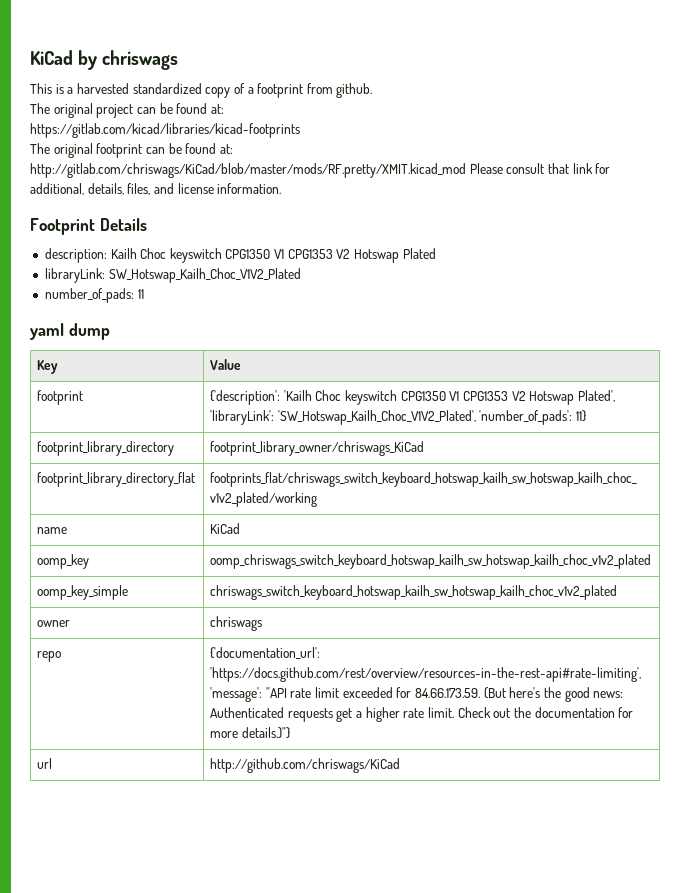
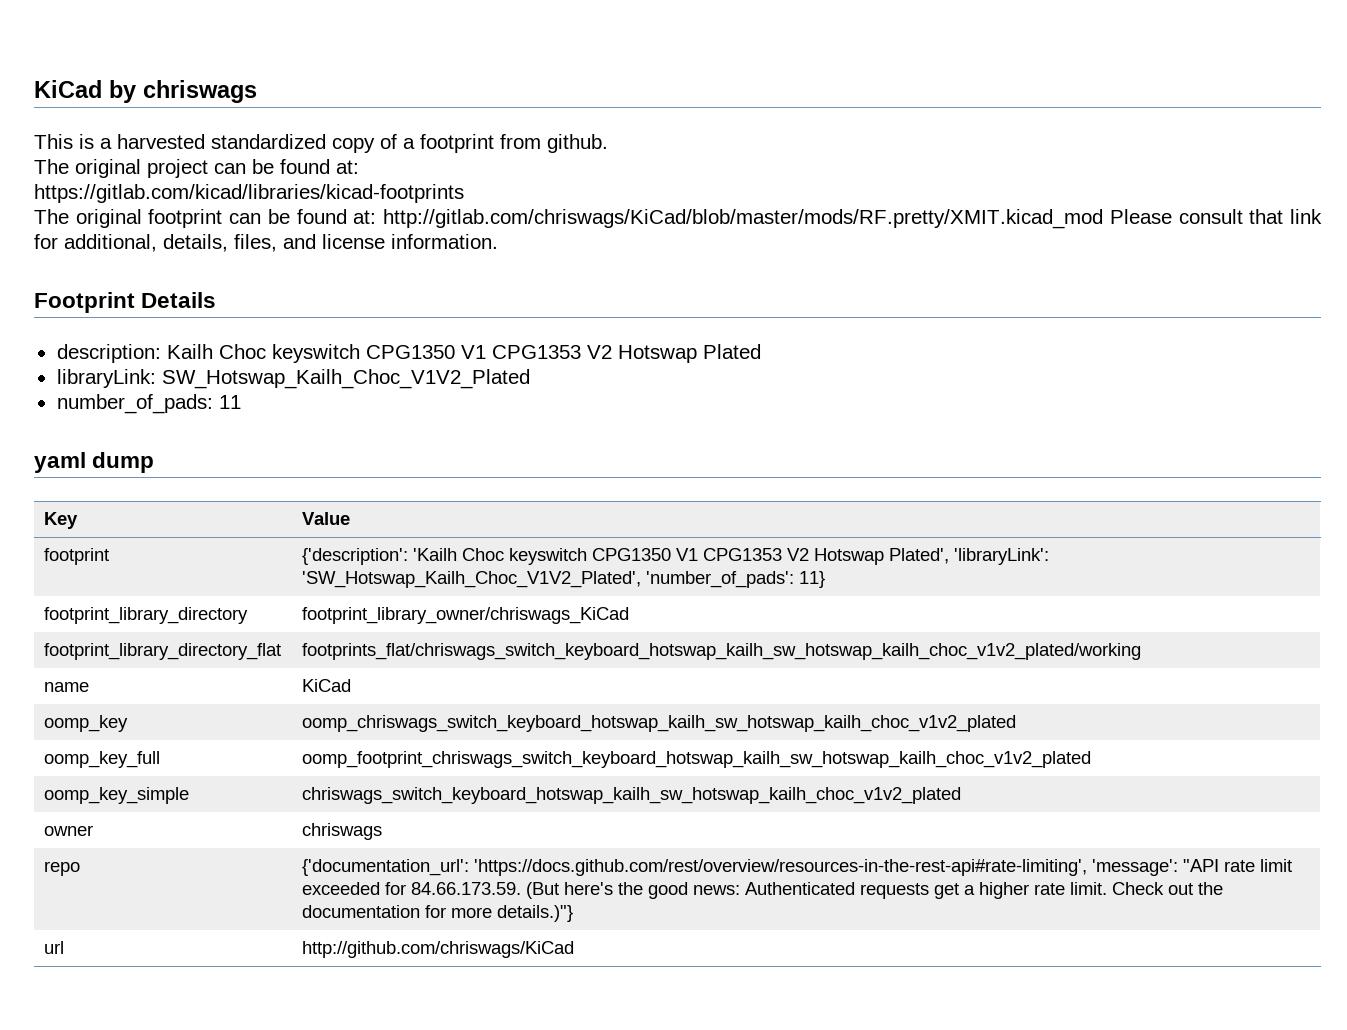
(652, 561) none -> [44,751,161,768] [302,751,1092,768] // oomp_key_full | oomp_footprint_chriswags_switch_keyboard_hotswap_kailh_sw_hotswap_kailh_choc_v1v2_plated

